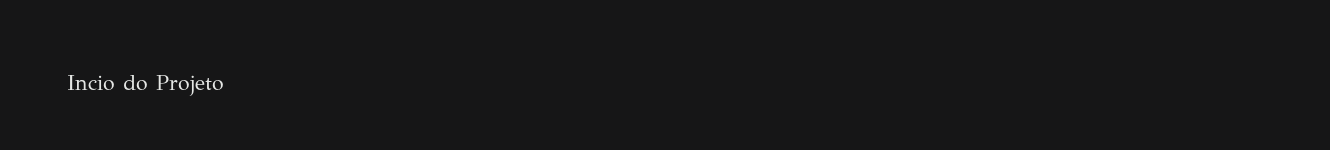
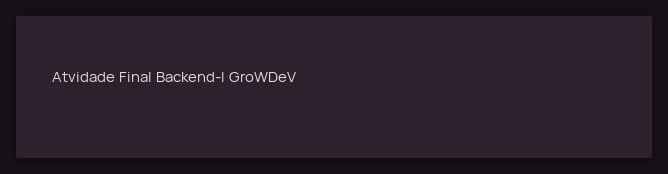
[67,75,224,96] Incio do Projeto -> [52,72,297,82] Atvidade Final Backend-I GroWDeV

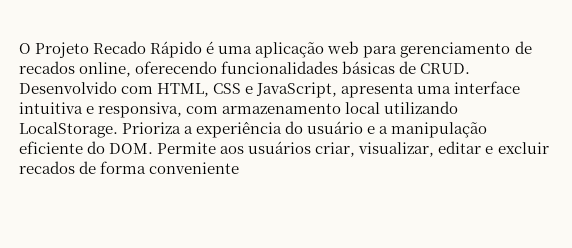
[52,72,297,82] Atvidade Final Backend-I GroWDeV -> [19,41,532,58] [19,61,471,77] [19,81,521,98] [19,101,459,118] [19,121,488,138] [19,141,549,157] [19,161,240,174] O Projeto Recado Rápido é uma aplicação web para gerenciamento de recados online, oferecendo funcionalidades básicas de CRUD. Desenvolvido com HTML, CSS e JavaScript, apresenta uma interface intuitiva e responsiva, com armazenamento local utilizando LocalStorage. Prioriza a experiência do usuário e a manipulação eficiente do DOM. Permite aos usuários criar, visualizar, editar e excluir recados de forma conveniente

